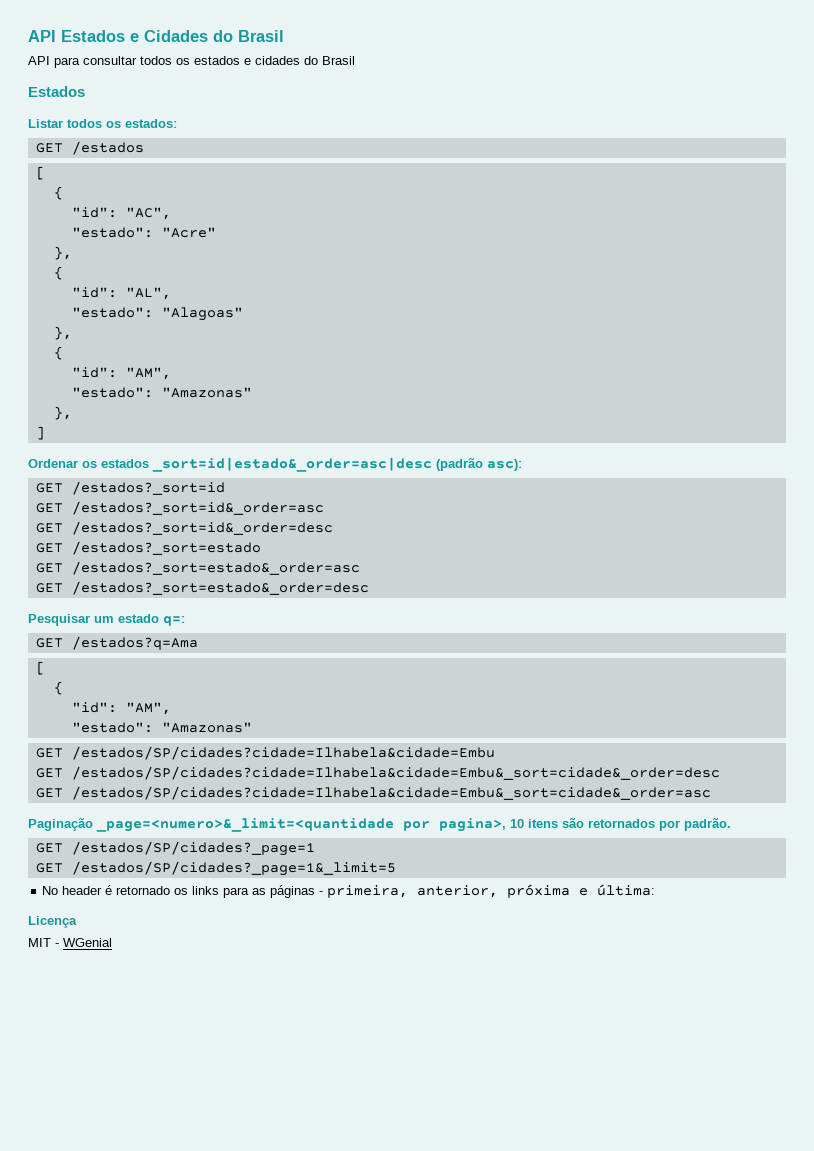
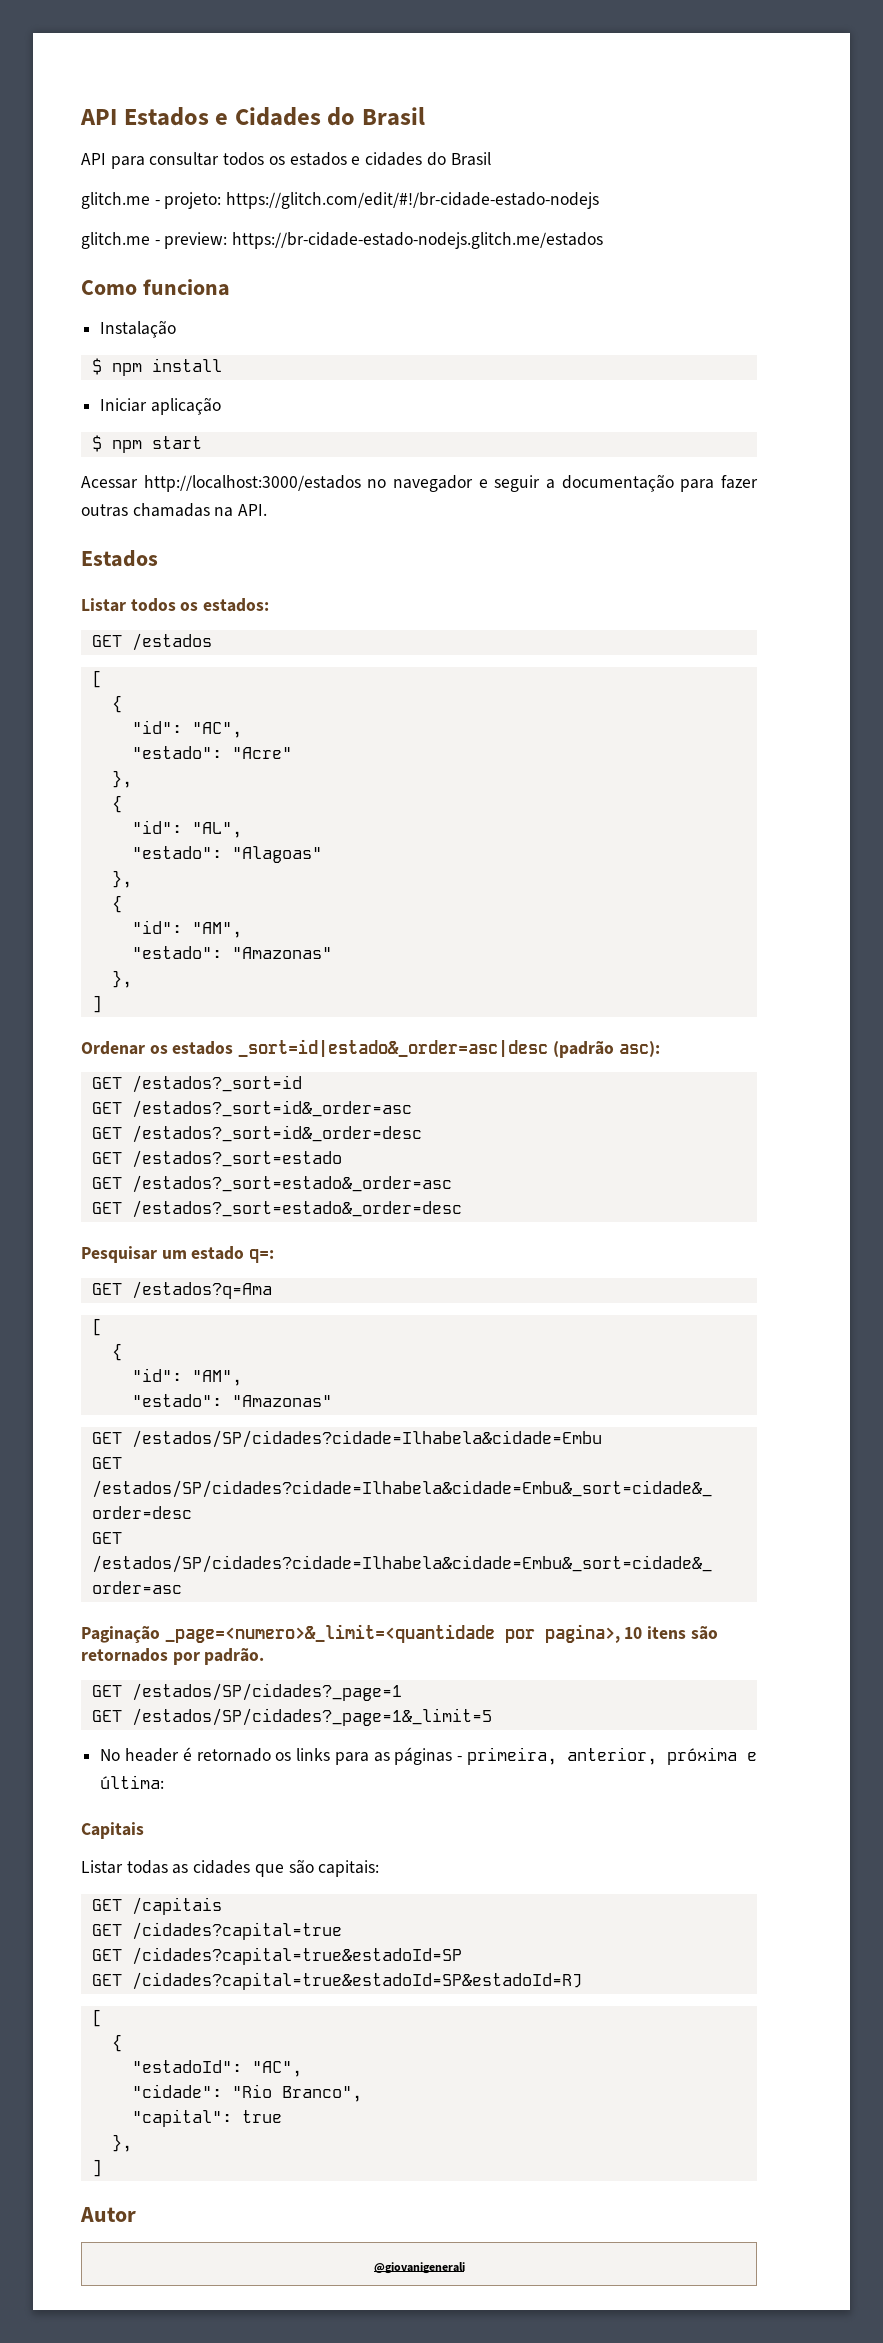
(355, 60) none -> [81,192,600,209] [81,232,604,249] [81,279,230,296] [100,320,177,338] [91,358,222,376] [100,397,221,415] [91,435,202,453] [81,474,758,492] [81,503,268,517] // glitch.me - projeto: https://glitch.com/edit/#!/br-cidade-estado-nodejs // glitch.me - preview: https://br-cidade-estado-nodejs.glitch.me/estados // Como funciona // Instalação // $ npm install // Iniciar aplicação // $ npm start // Acessar http://localhost:3000/estados no navegador e seguir a documentação para fazer outras chamadas na API.
[28,916,77,928] [28,938,112,947] Licença // MIT - WGenial -> [81,1822,144,1839] [81,1859,380,1877] [91,1897,222,1915] [91,1922,342,1940] [91,1947,462,1965] [91,1972,582,1990] [91,2009,102,2027] [111,2034,122,2052] [131,2060,302,2077] [131,2084,362,2102] [131,2109,282,2127] [111,2134,132,2152] [91,2159,102,2177] [80,2207,136,2222] [373,2262,465,2274] Capitais // Listar todas as cidades que são capitais: // GET /capitais // GET /cidades?capital=true // GET /cidades?capital=true&estadoId=SP // GET /cidades?capital=true&estadoId=SP&estadoId=RJ // [ // { // "estadoId": "AC", // "cidade": "Rio Branco", // "capital": true // }, // ] // Autor // @giovanigenerali

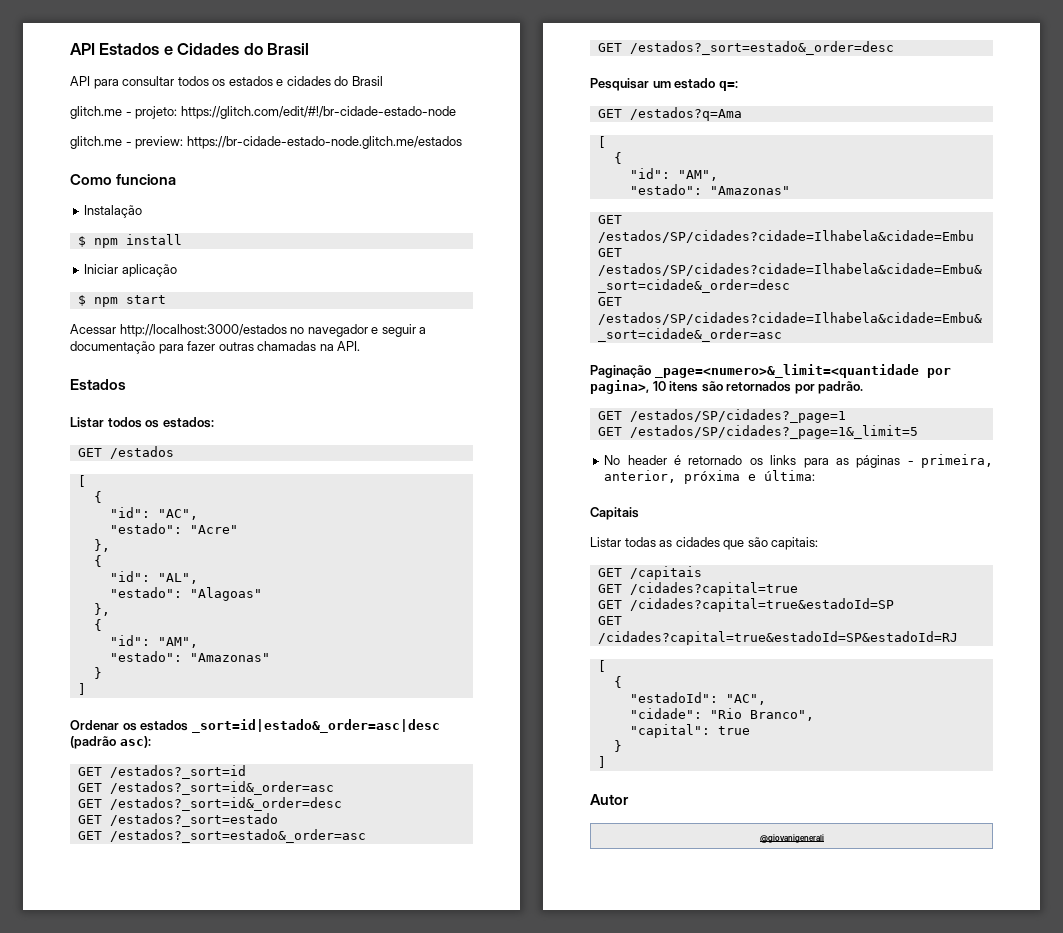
[226,192,600,209] https://glitch.com/edit/#!/br-cidade-estado-nodejs -> [180,106,456,119] https://glitch.com/edit/#!/br-cidade-estado-node
[232,232,604,249] https://br-cidade-estado-nodejs.glitch.me/estados -> [186,136,462,149] https://br-cidade-estado-node.glitch.me/estados
[111,970,132,988] }, -> [93,667,102,679] }
[111,2134,132,2152] }, -> [613,740,622,752] }

